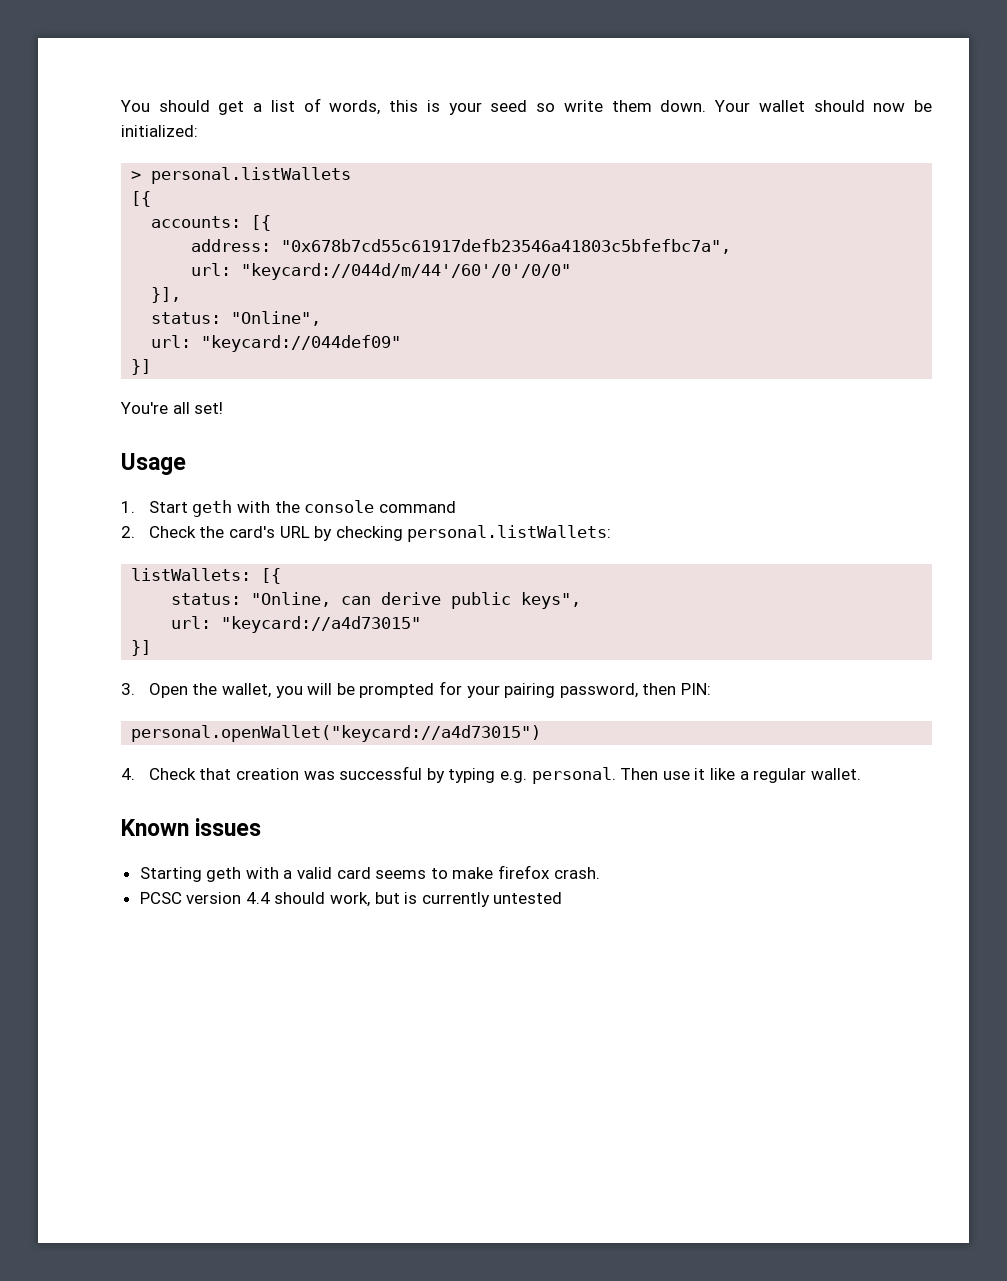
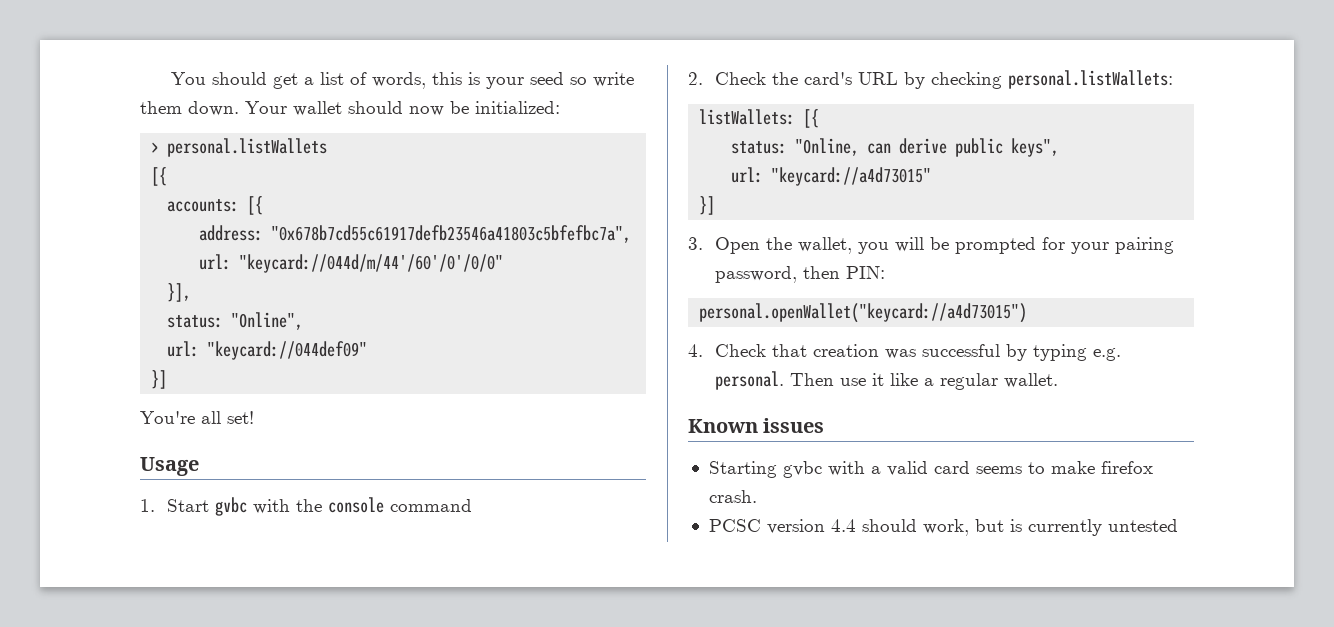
[192,500,233,517] geth -> [214,497,247,516] gvbc
[206,867,242,882] geth -> [782,461,822,478] gvbc

